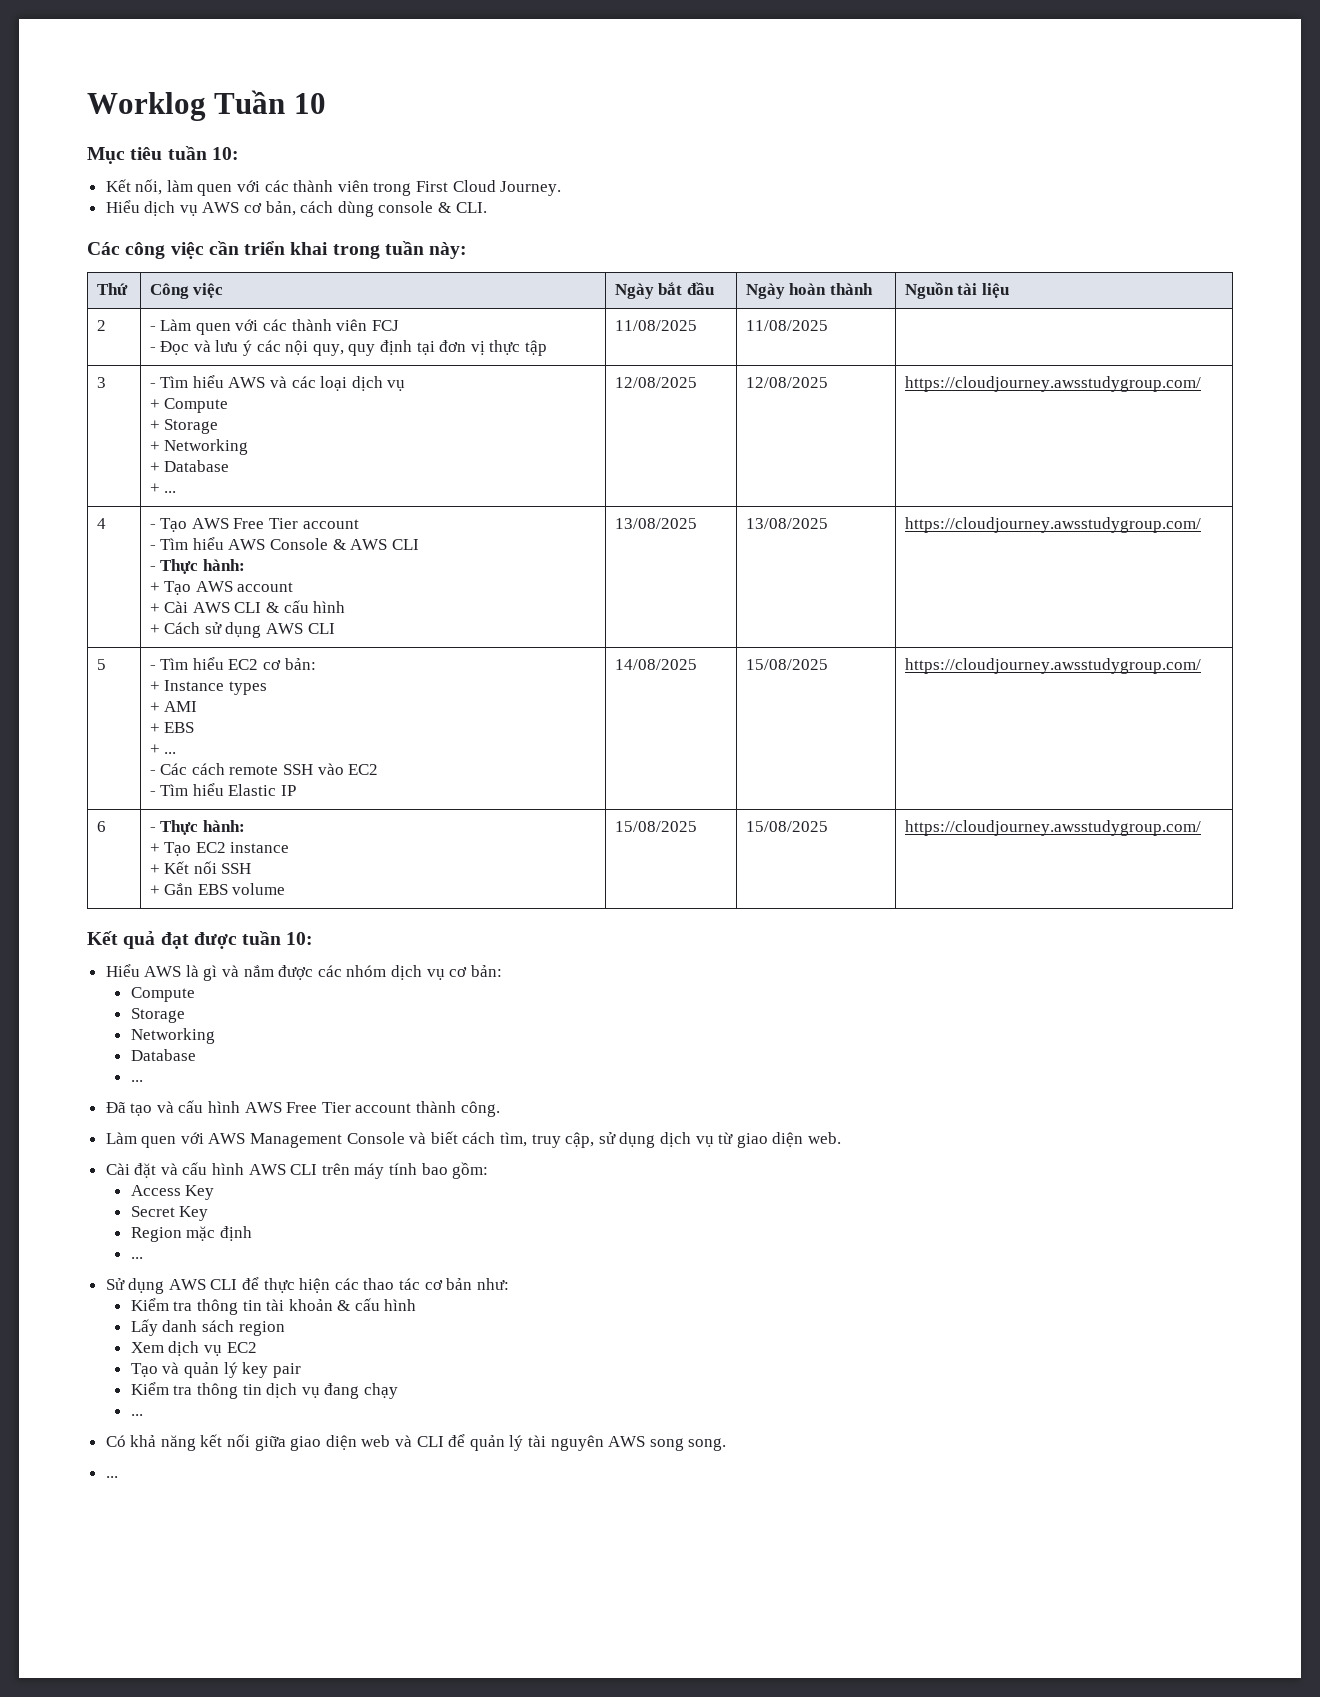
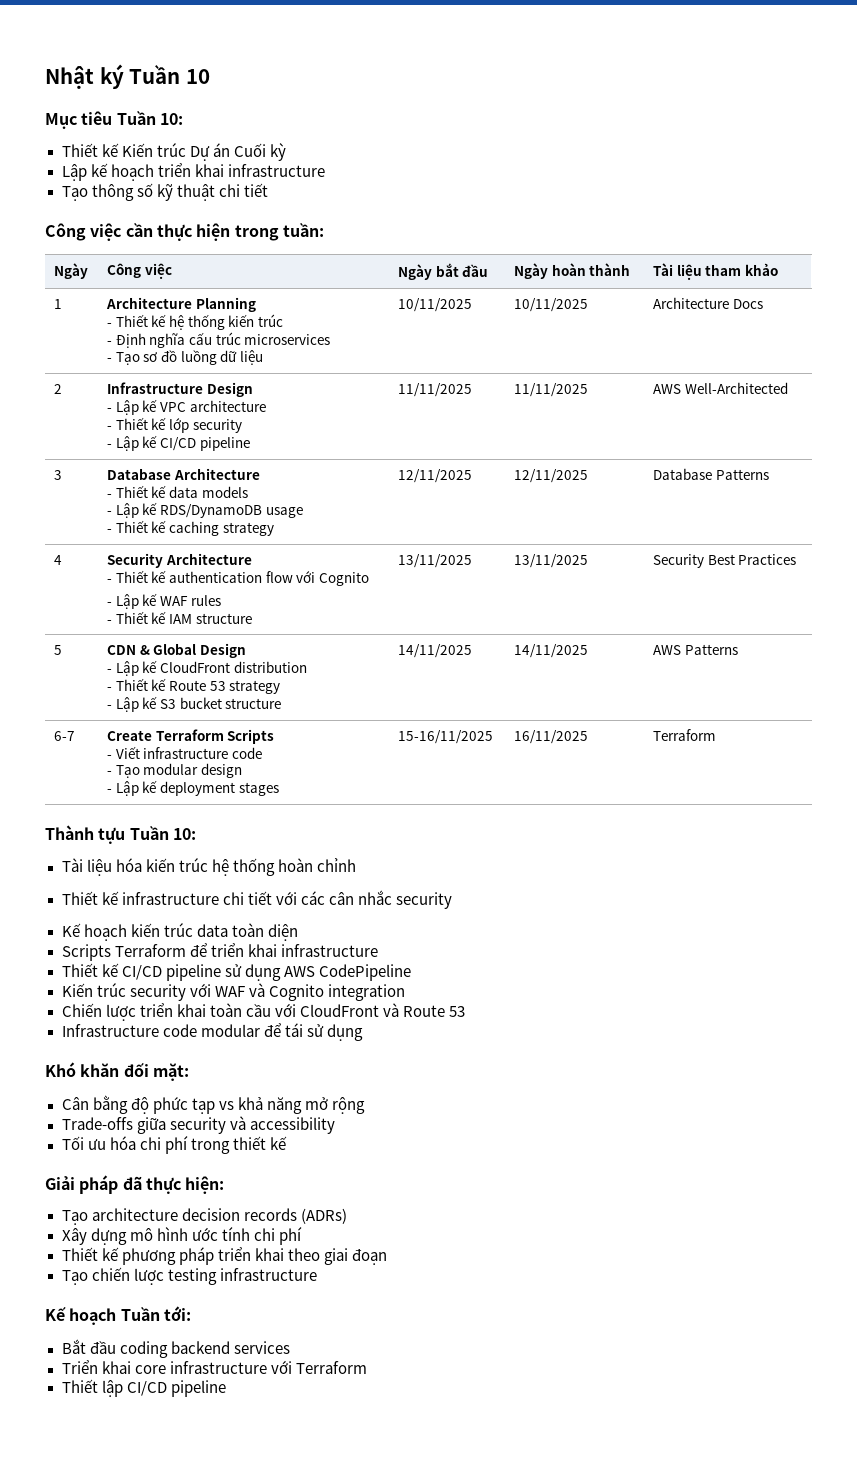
[87,92,206,121] Worklog -> [45,64,124,89] Nhật ký
[167,146,239,160] [105,179,562,196] [105,200,487,217] [87,241,468,259] [96,283,128,295] tuần 10: // Kết nối, làm quen với các thành viên trong First Cloud Journey. // Hiểu dịch vụ AWS cơ bản, cách dùng console & CLI. // Các công việc cần triển khai trong tuần này: // Thứ -> [116,110,183,125] [61,143,286,161] [61,163,325,181] [61,183,268,201] [45,222,324,241] [54,263,89,279] Tuần 10: // Thiết kế Kiến trúc Dự án Cuối kỳ // Lập kế hoạch triển khai infrastructure // Tạo thông số kỹ thuật chi tiết // Công việc cần thực hiện trong tuần: // Ngày
[904,282,1009,299] [96,320,106,331] [149,319,399,335] [149,340,547,356] [614,320,697,331] [745,320,828,331] [96,377,106,388] [149,375,406,391] [149,398,229,413] [149,419,219,434] [149,439,249,455] [149,460,230,472] [149,483,177,493] [614,377,697,388] [745,377,828,388] [904,376,1201,392] [96,518,106,529] [149,518,359,532] [149,537,419,550] [149,559,245,574] [149,581,294,595] [149,600,346,613] [149,622,335,638] [614,518,697,529] [745,518,828,529] [904,517,1201,533] [96,659,106,670] [149,657,316,670] [149,680,267,695] [149,701,198,712] [149,722,195,733] [149,744,177,754] [149,763,379,775] [149,783,297,796] [614,659,697,670] [745,659,828,670] [904,658,1201,674] [96,821,106,832] [149,820,245,835] [149,842,290,856] [149,861,252,874] [149,883,286,895] [614,821,697,832] [745,821,828,832] [904,820,1201,836] [87,931,314,949] [105,964,502,981] [130,987,195,1002] [130,1008,185,1023] [130,1028,215,1044] [130,1049,196,1061] [130,1080,143,1082] [105,1100,500,1117] [105,1131,841,1148] [105,1162,489,1179] [130,1185,215,1200] [130,1206,209,1221] [130,1226,252,1242] [130,1257,143,1259] [105,1277,509,1294] [130,1298,417,1315] [130,1319,285,1336] [130,1341,257,1356] [130,1362,301,1378] [130,1382,398,1399] [130,1414,143,1416] [105,1434,727,1451] [105,1476,118,1478] Nguồn tài liệu // 2 | - Làm quen với các thành viên FCJ // - Đọc và lưu ý các nội quy, quy định tại đơn vị thực tập | 11/08/2025 | 11/08/2025 | // 3 | - Tìm hiểu AWS và các loại dịch vụ // + Compute // + Storage // + Networking // + Database // + ... | 12/08/2025 | 12/08/2025 | https://cloudjourney.awsstudygroup.com/ // 4 | - Tạo AWS Free Tier account // - Tìm hiểu AWS Console & AWS CLI // - Thực hành: // + Tạo AWS account // + Cài AWS CLI & cấu hình // + Cách sử dụng AWS CLI | 13/08/2025 | 13/08/2025 | https://cloudjourney.awsstudygroup.com/ // 5 | - Tìm hiểu EC2 cơ bản: // + Instance types // + AMI // + EBS // + ... // - Các cách remote SSH vào EC2 // - Tìm hiểu Elastic IP | 14/08/2025 | 15/08/2025 | https://cloudjourney.awsstudygroup.com/ // 6 | - Thực hành: // + Tạo EC2 instance // + Kết nối SSH // + Gắn EBS volume | 15/08/2025 | 15/08/2025 | https://cloudjourney.awsstudygroup.com/ // Kết quả đạt được tuần 10: // Hiểu AWS là gì và nắm được các nhóm dịch vụ cơ bản: // Compute // Storage // Networking // Database // ... // Đã tạo và cấu hình AWS Free Tier account thành công. // Làm quen với AWS Management Console và biết cách tìm, truy cập, sử dụng dịch vụ từ giao diện web. // Cài đặt và cấu hình AWS CLI trên máy tính bao gồm: // Access Key // Secret Key // Region mặc định // ... // Sử dụng AWS CLI để thực hiện các thao tác cơ bản như: // Kiểm tra thông tin tài khoản & cấu hình // Lấy danh sách region // Xem dịch vụ EC2 // Tạo và quản lý key pair // Kiểm tra thông tin dịch vụ đang chạy // ... // Có khả năng kết nối giữa giao diện web và CLI để quản lý tài nguyên AWS song song. // ... -> [653,263,779,280] [54,299,63,309] [106,297,256,312] [107,314,283,330] [107,332,331,348] [107,350,263,365] [398,298,473,312] [514,298,589,312] [653,297,763,309] [54,384,63,394] [107,382,253,397] [107,399,266,415] [107,417,242,433] [107,435,250,451] [398,383,473,397] [514,383,589,397] [653,382,788,394] [54,470,63,480] [107,468,260,480] [107,485,248,498] [107,502,303,518] [107,520,274,536] [398,469,473,483] [514,469,589,483] [653,468,769,480] [54,555,63,565] [107,553,252,568] [107,570,369,586] [107,593,221,609] [107,611,252,624] [398,554,473,568] [514,554,589,568] [653,554,797,568] [54,645,63,655] [107,643,247,658] [107,660,307,676] [107,678,281,694] [107,696,282,712] [398,644,473,658] [514,644,589,658] [653,644,738,655] [54,731,76,741] [107,729,275,744] [107,746,263,759] [107,763,243,778] [107,780,279,796] [398,730,494,744] [514,730,589,744] [653,729,717,741] [45,825,196,844] [61,858,356,876] [61,890,452,909] [61,923,298,941] [61,943,378,961] [61,963,411,981] [61,983,405,1001] [61,1003,466,1021] [61,1023,363,1041] [45,1062,189,1081] [61,1095,365,1114] [61,1116,335,1134] [61,1136,287,1154] [45,1175,225,1194] [61,1208,347,1225] [61,1227,302,1245] [61,1247,387,1265] [61,1267,317,1285] [45,1306,191,1325] [61,1339,290,1358] [61,1360,367,1374] [61,1379,226,1397] Tài liệu tham khảo // 1 | Architecture Planning // - Thiết kế hệ thống kiến trúc // - Định nghĩa cấu trúc microservices // - Tạo sơ đồ luồng dữ liệu | 10/11/2025 | 10/11/2025 | Architecture Docs // 2 | Infrastructure Design // - Lập kế VPC architecture // - Thiết kế lớp security // - Lập kế CI/CD pipeline | 11/11/2025 | 11/11/2025 | AWS Well-Architected // 3 | Database Architecture // - Thiết kế data models // - Lập kế RDS/DynamoDB usage // - Thiết kế caching strategy | 12/11/2025 | 12/11/2025 | Database Patterns // 4 | Security Architecture // - Thiết kế authentication flow với Cognito // - Lập kế WAF rules // - Thiết kế IAM structure | 13/11/2025 | 13/11/2025 | Security Best Practices // 5 | CDN & Global Design // - Lập kế CloudFront distribution // - Thiết kế Route 53 strategy // - Lập kế S3 bucket structure | 14/11/2025 | 14/11/2025 | AWS Patterns // 6-7 | Create Terraform Scripts // - Viết infrastructure code // - Tạo modular design // - Lập kế deployment stages | 15-16/11/2025 | 16/11/2025 | Terraform // Thành tựu Tuần 10: // Tài liệu hóa kiến trúc hệ thống hoàn chỉnh // Thiết kế infrastructure chi tiết với các cân nhắc security // Kế hoạch kiến trúc data toàn diện // Scripts Terraform để triển khai infrastructure // Thiết kế CI/CD pipeline sử dụng AWS CodePipeline // Kiến trúc security với WAF và Cognito integration // Chiến lược triển khai toàn cầu với CloudFront và Route 53 // Infrastructure code modular để tái sử dụng // Khó khăn đối mặt: // Cân bằng độ phức tạp vs khả năng mở rộng // Trade-offs giữa security và accessibility // Tối ưu hóa chi phí trong thiết kế // Giải pháp đã thực hiện: // Tạo architecture decision records (ADRs) // Xây dựng mô hình ước tính chi phí // Thiết kế phương pháp triển khai theo giai đoạn // Tạo chiến lược testing infrastructure // Kế hoạch Tuần tới: // Bắt đầu coding backend services // Triển khai core infrastructure với Terraform // Thiết lập CI/CD pipeline

